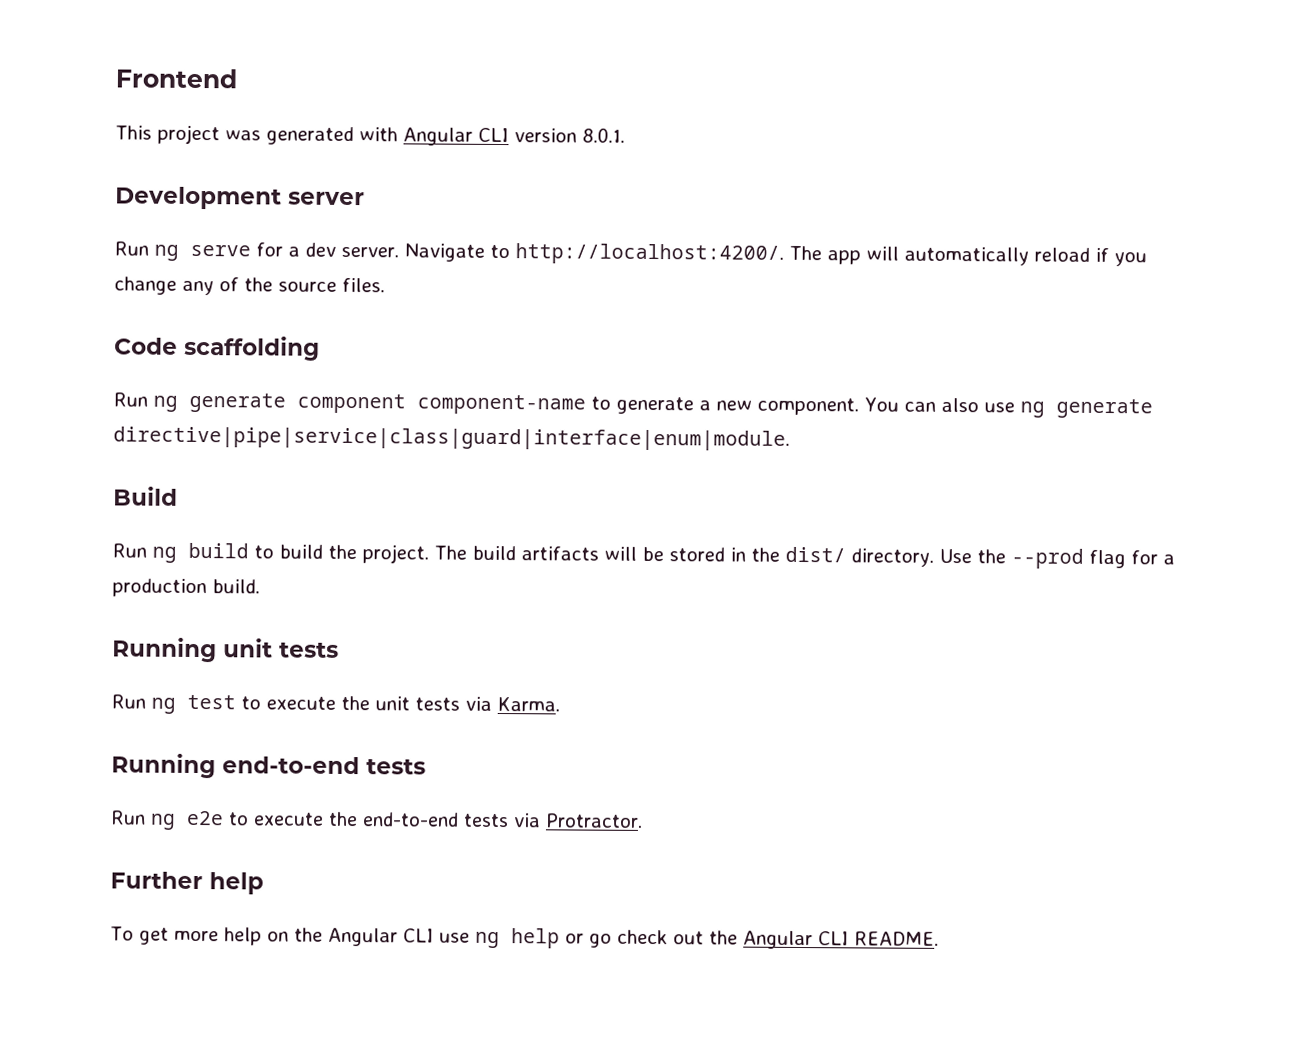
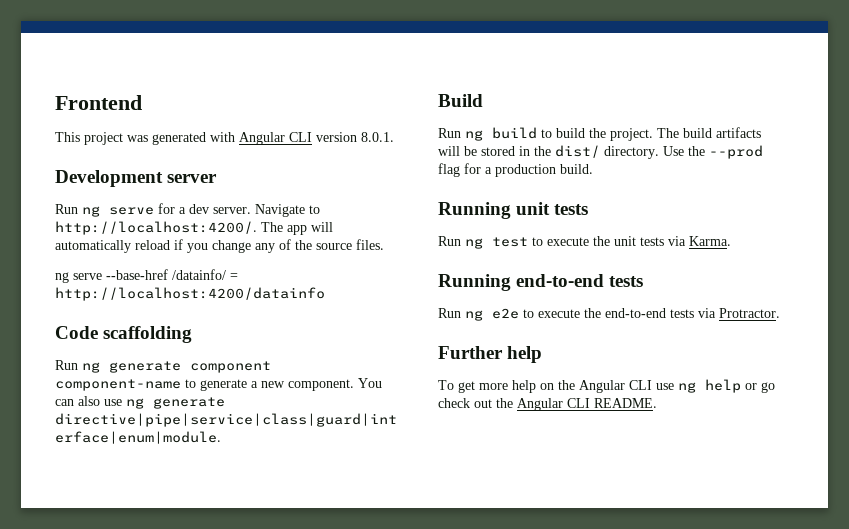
(385, 285) none -> [55,269,238,283] [55,287,325,301] // ng serve --base-href /datainfo/ = http://localhost:4200/datainfo

